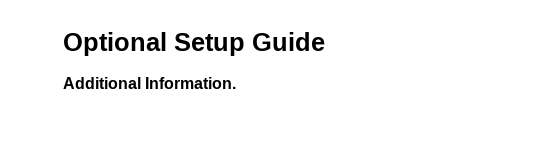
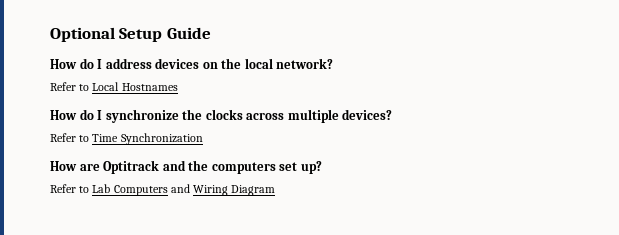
[63,77,237,89] Additional Information. -> [50,58,334,69] [50,82,178,91] [50,109,393,123] [50,133,203,145] [50,160,322,174] [50,184,276,196] How do I address devices on the local network? // Refer to Local Hostnames // How do I synchronize the clocks across multiple devices? // Refer to Time Synchronization // How are Optitrack and the computers set up? // Refer to Lab Computers and Wiring Diagram

